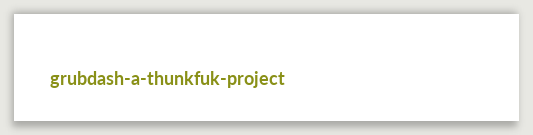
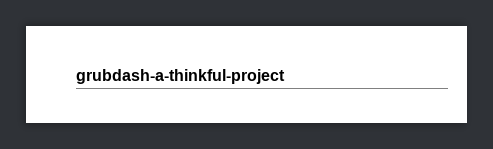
[50,71,285,88] grubdash-a-thunkfuk-project -> [76,69,285,84] grubdash-a-thinkful-project

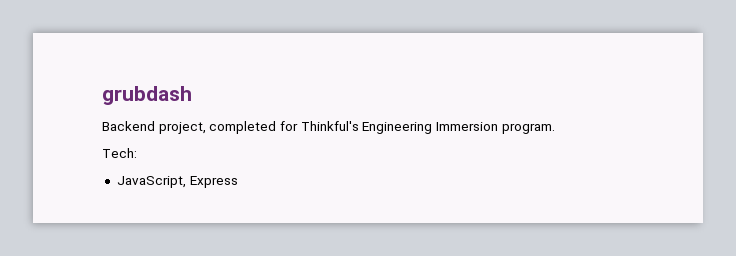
[76,69,285,84] grubdash-a-thinkful-project -> [102,86,192,105] [102,121,555,134] [102,148,137,158] [116,176,238,188] grubdash // Backend project, completed for Thinkful's Engineering Immersion program. // Tech: // JavaScript, Express

